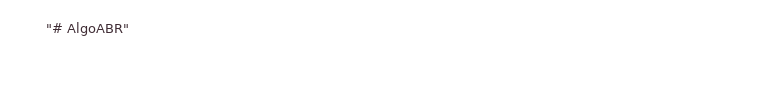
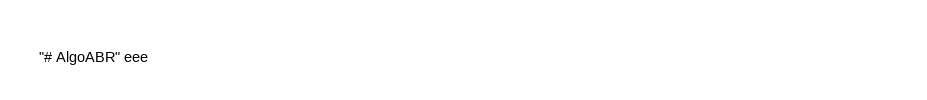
(129, 29) none -> [124,54,148,62] eee

